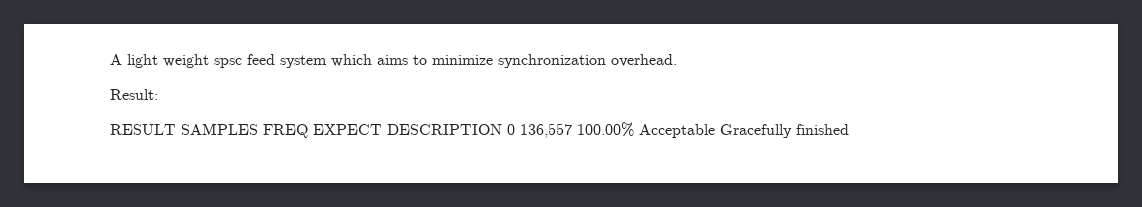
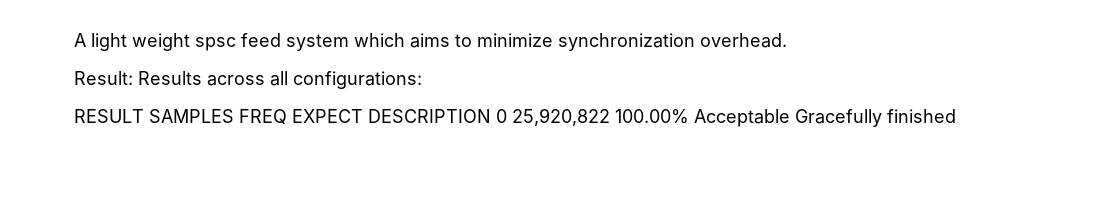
(158, 94) none -> [138,71,422,89] Results across all configurations:
[520,123,572,138] 136,557 -> [512,108,610,126] 25,920,822

